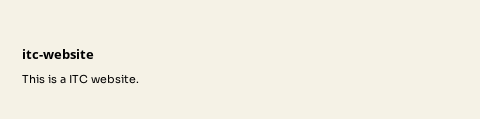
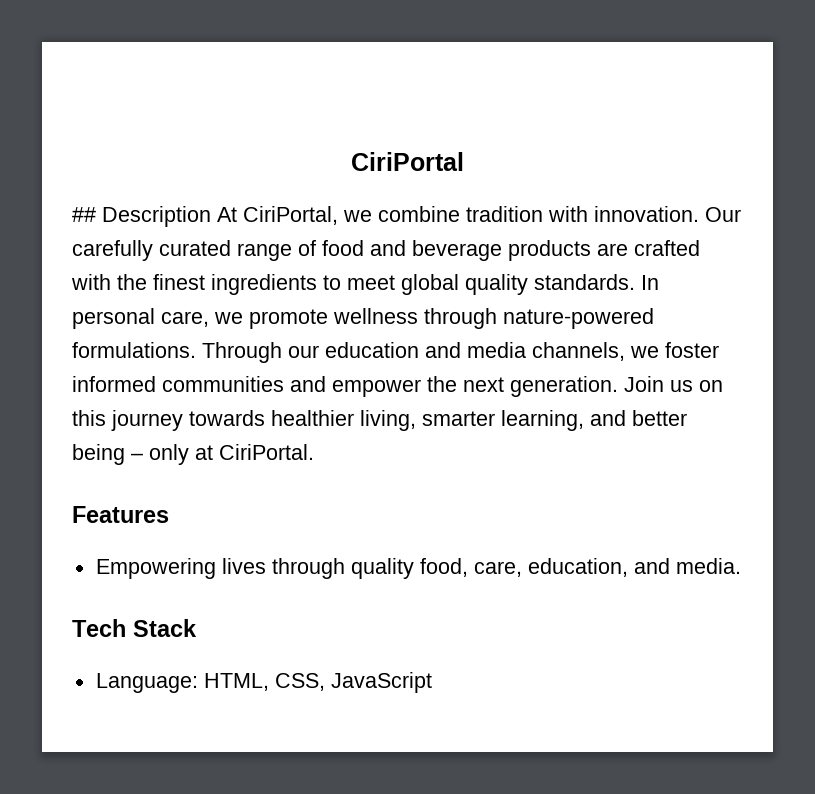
[22,49,94,59] [22,74,139,84] itc-website // This is a ITC website. -> [351,152,464,171] [72,206,741,227] [72,240,700,261] [71,274,659,295] [72,308,654,329] [72,342,719,363] [72,376,723,397] [72,410,687,431] [72,444,314,465] [72,506,169,523] [95,558,741,579] [72,619,197,637] [95,672,432,693] CiriPortal // ## Description At CiriPortal, we combine tradition with innovation. Our carefully curated range of food and beverage products are crafted with the finest ingredients to meet global quality standards. In personal care, we promote wellness through nature-powered formulations. Through our education and media channels, we foster informed communities and empower the next generation. Join us on this journey towards healthier living, smarter learning, and better being – only at CiriPortal. // Features // Empowering lives through quality food, care, education, and media. // Tech Stack // Language: HTML, CSS, JavaScript

